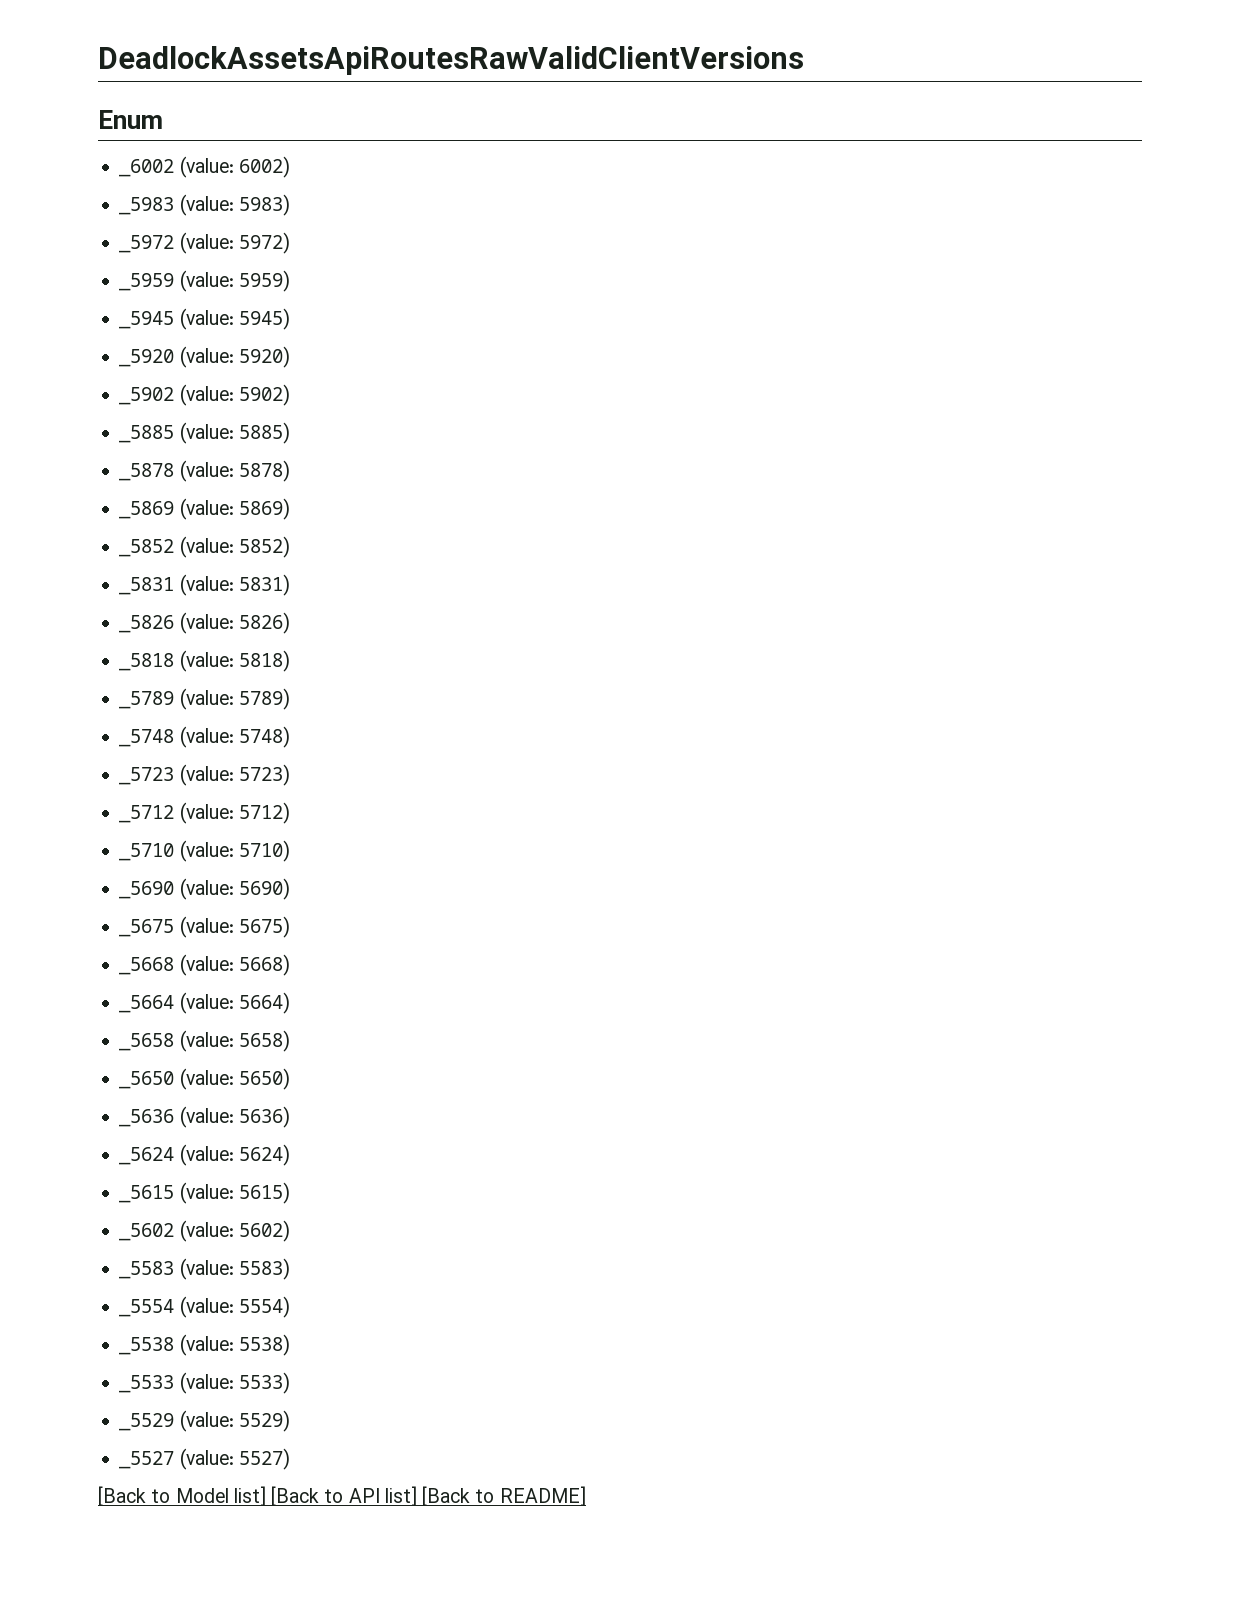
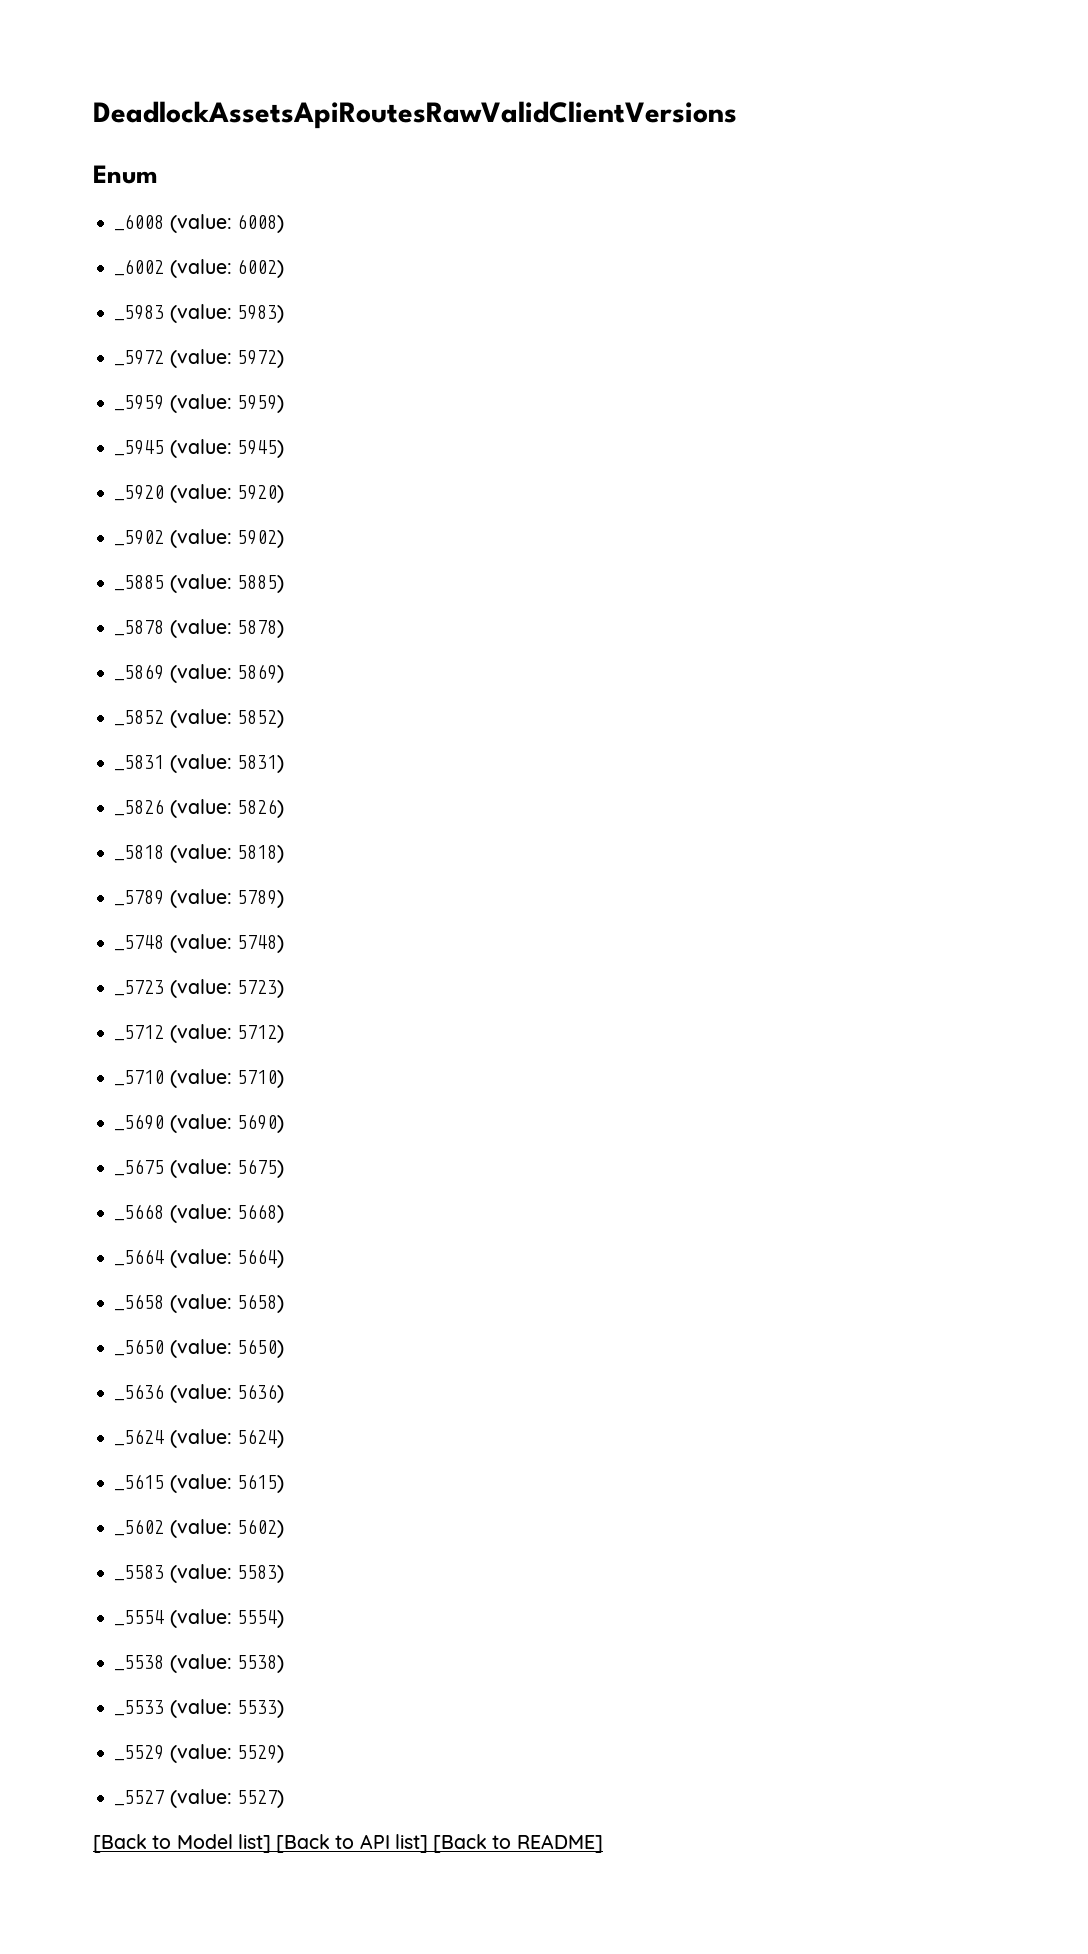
(163, 119) none -> [114,214,284,233] // _6008 (value: 6008)

